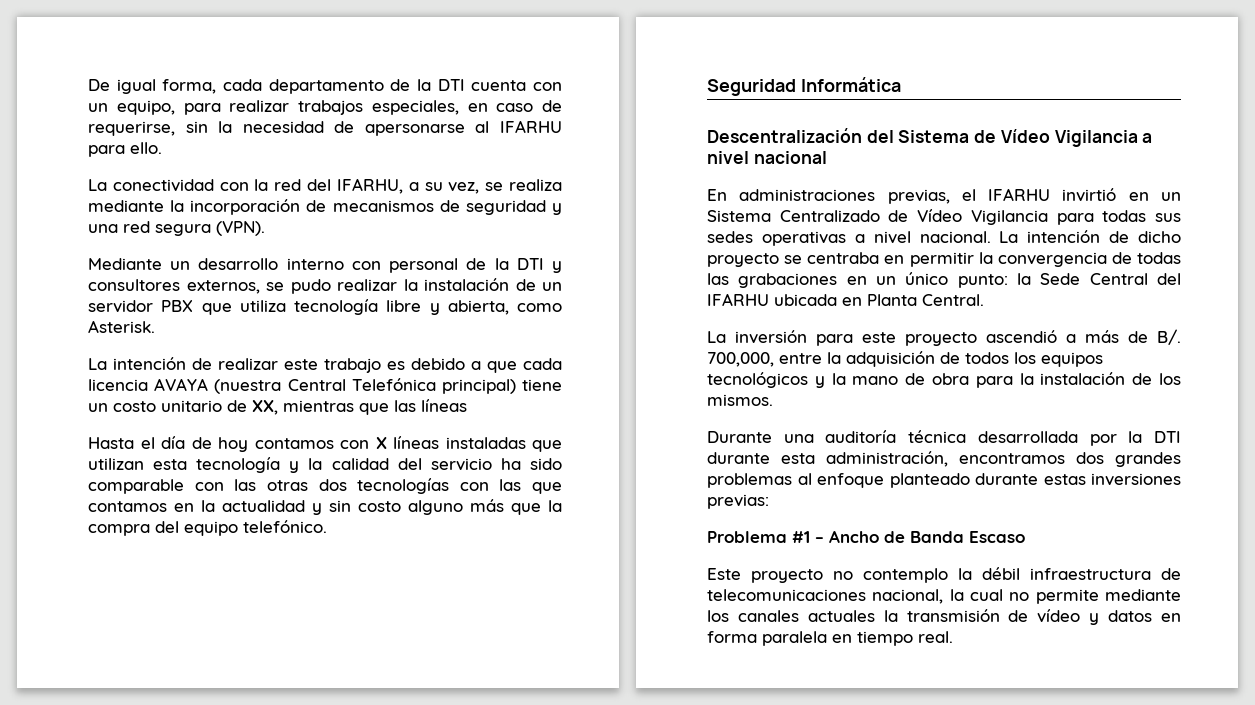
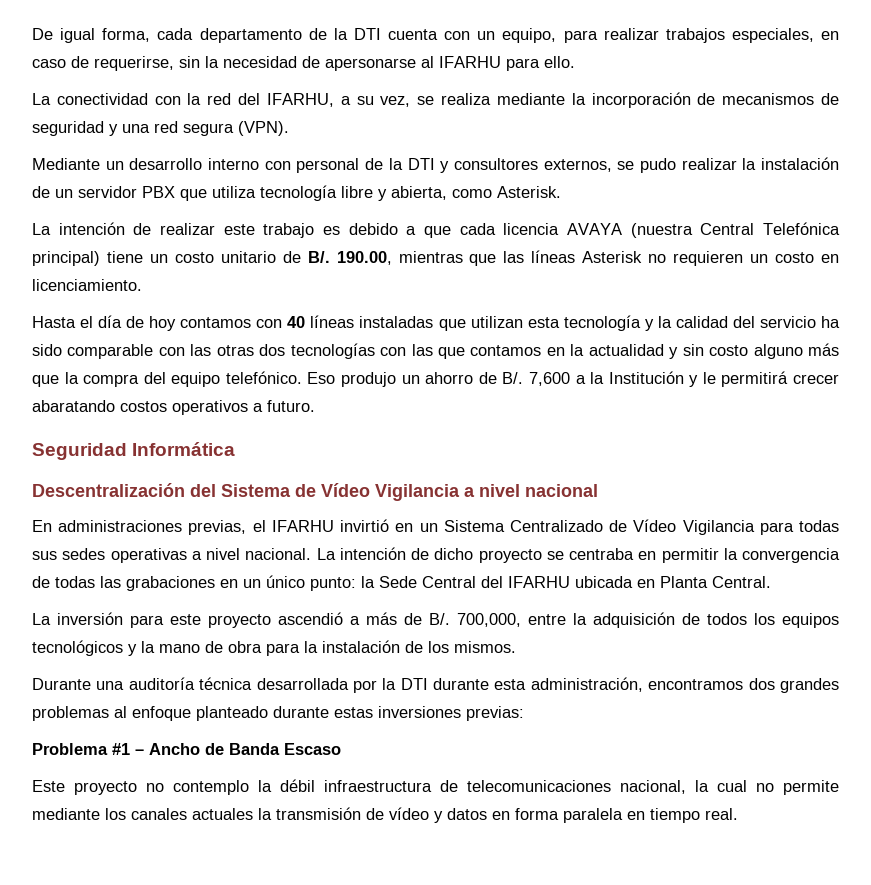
[252,400,278,415] XX, -> [307,251,392,265] B/. 190.00,
(467, 405) none -> [582,251,840,266] [32,279,142,291] Asterisk no requieren un costo en licenciamiento.
[375,437,387,449] X -> [287,316,306,328] 40
(327, 526) none -> [307,371,839,387] [32,400,315,415] Eso produjo un ahorro de B/. 7,600 a la Institución y le permitirá crecer abaratando costos operativos a futuro.

